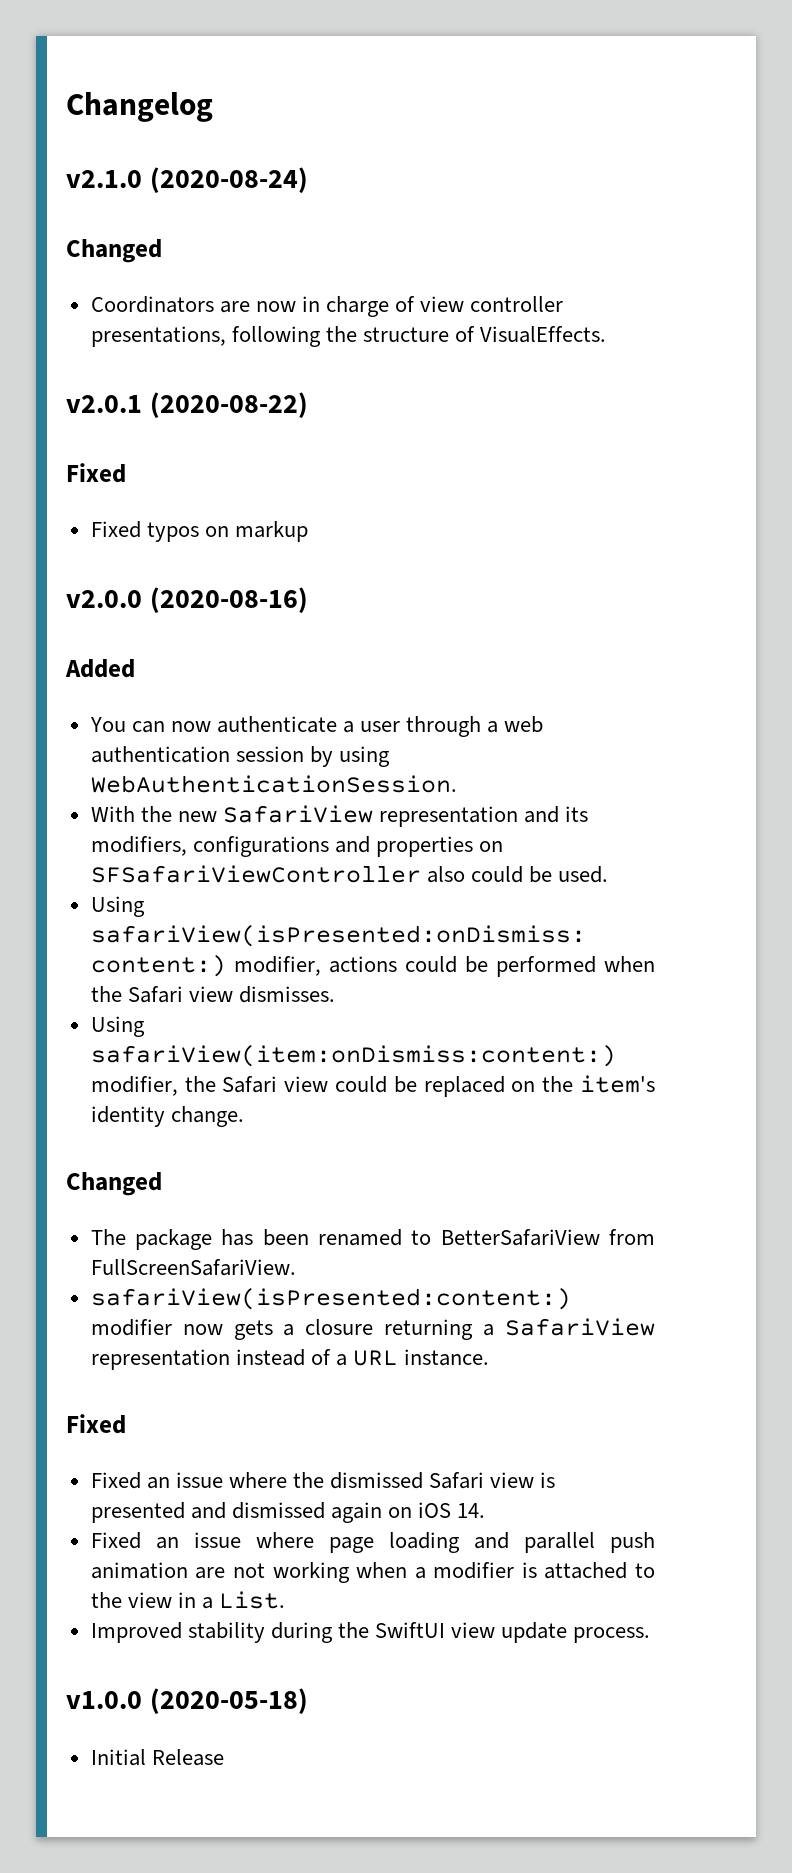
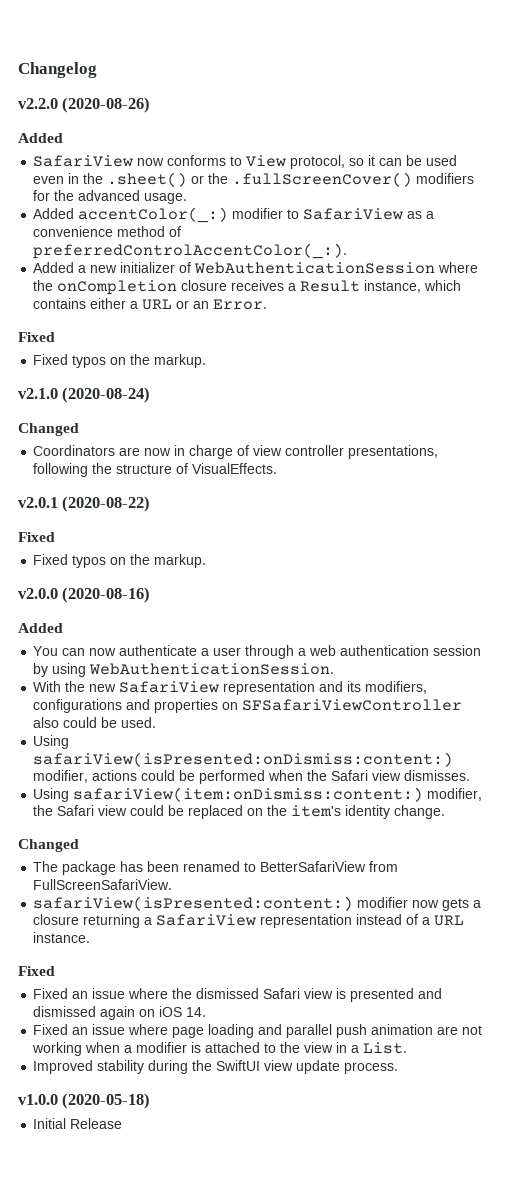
(213, 107) none -> [18,97,151,113] [18,133,63,143] [33,155,458,169] [33,172,475,187] [33,190,188,204] [33,207,435,223] [33,226,182,237] [33,243,348,259] [33,262,479,274] [33,280,462,295] [33,298,268,310] [18,332,55,342] [33,354,207,368] // v2.2.0 (2020-08-26) // Added // SafariView now conforms to View protocol, so it can be used even in the .sheet() or the .fullScreenCover() modifiers for the advanced usage. // Added accentColor(_:) modifier to SafariView as a convenience method of preferredControlAccentColor(_:). // Added a new initializer of WebAuthenticationSession where the onCompletion closure receives a Result instance, which contains either a URL or an Error. // Fixed // Fixed typos on the markup.
[234,521,308,542] markup -> [130,554,207,568] the markup.

